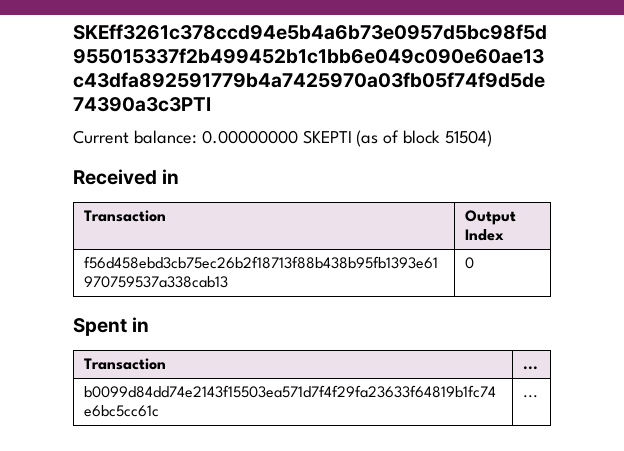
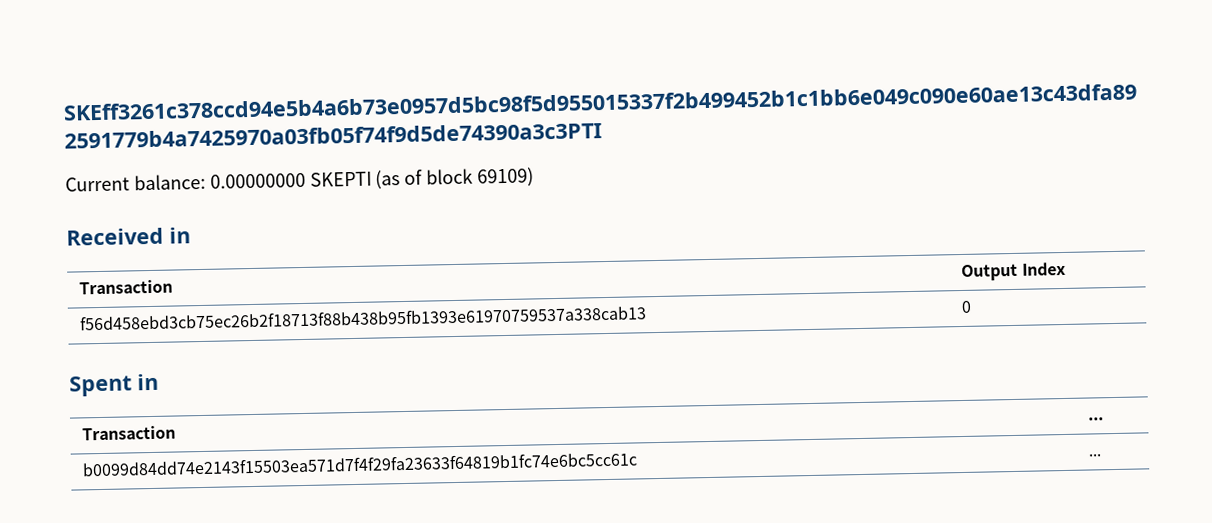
[445,130,493,147] 51504) -> [477,167,535,188] 69109)

